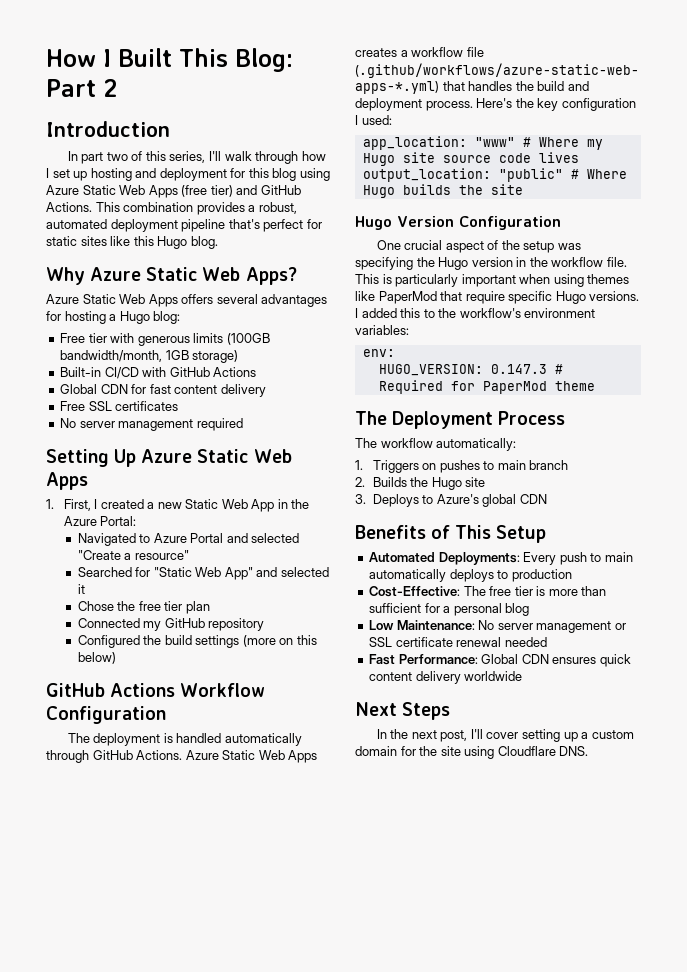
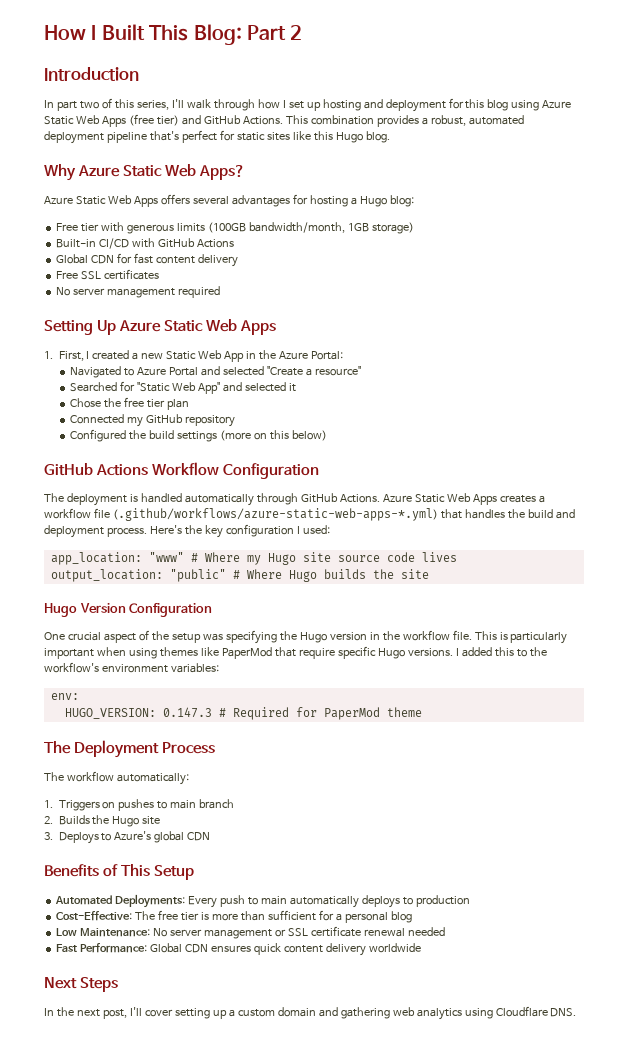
[400,746,461,756] for the site -> [318,1007,462,1020] and gathering web analytics

